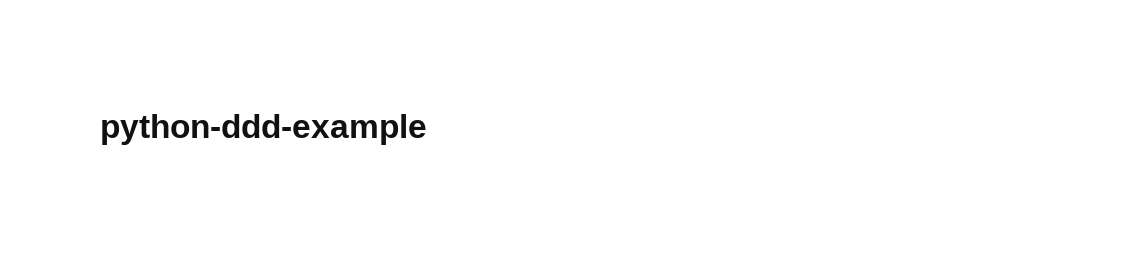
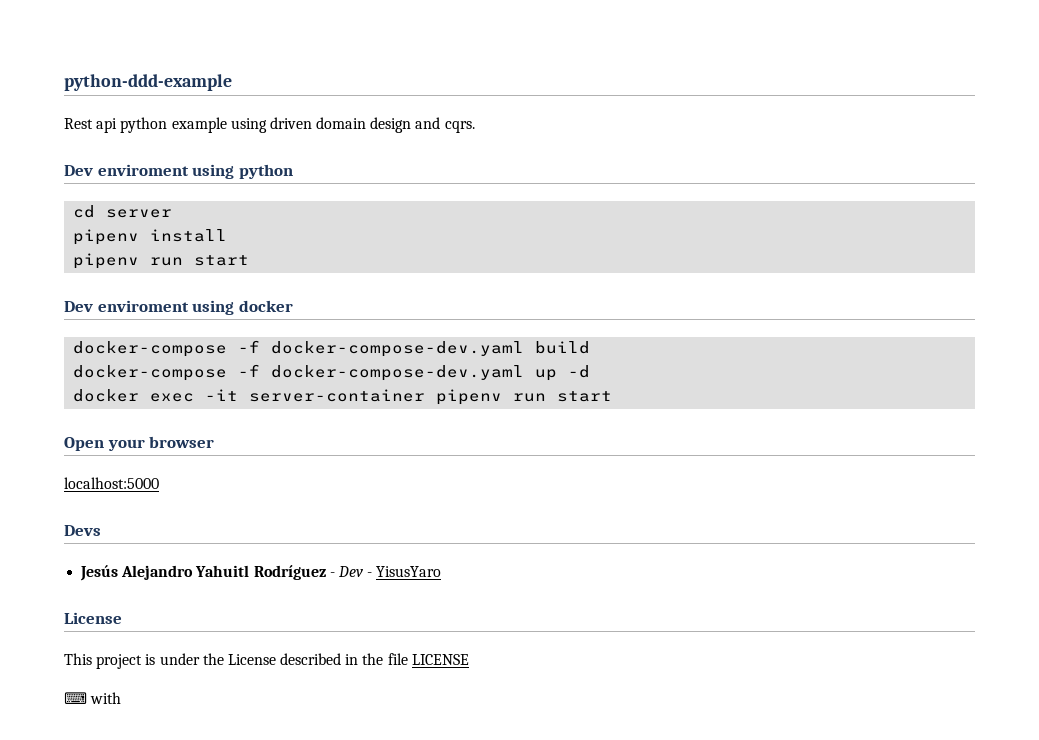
(427, 129) none -> [64,117,475,133] [64,164,293,179] [73,205,173,218] [73,229,228,245] [73,253,250,269] [64,300,293,315] [73,340,591,357] [73,364,591,381] [73,389,613,405] [64,436,215,451] [64,477,159,489] [64,525,101,536] [80,565,442,581] [64,612,122,624] [64,653,469,669] [64,692,122,704] // Rest api python example using driven domain design and cqrs. // Dev enviroment using python // cd server // pipenv install // pipenv run start // Dev enviroment using docker // docker-compose -f docker-compose-dev.yaml build // docker-compose -f docker-compose-dev.yaml up -d // docker exec -it server-container pipenv run start // Open your browser // localhost:5000 // Devs // Jesús Alejandro Yahuitl Rodríguez - Dev - YisusYaro // License // This project is under the License described in the file LICENSE // ⌨ with

